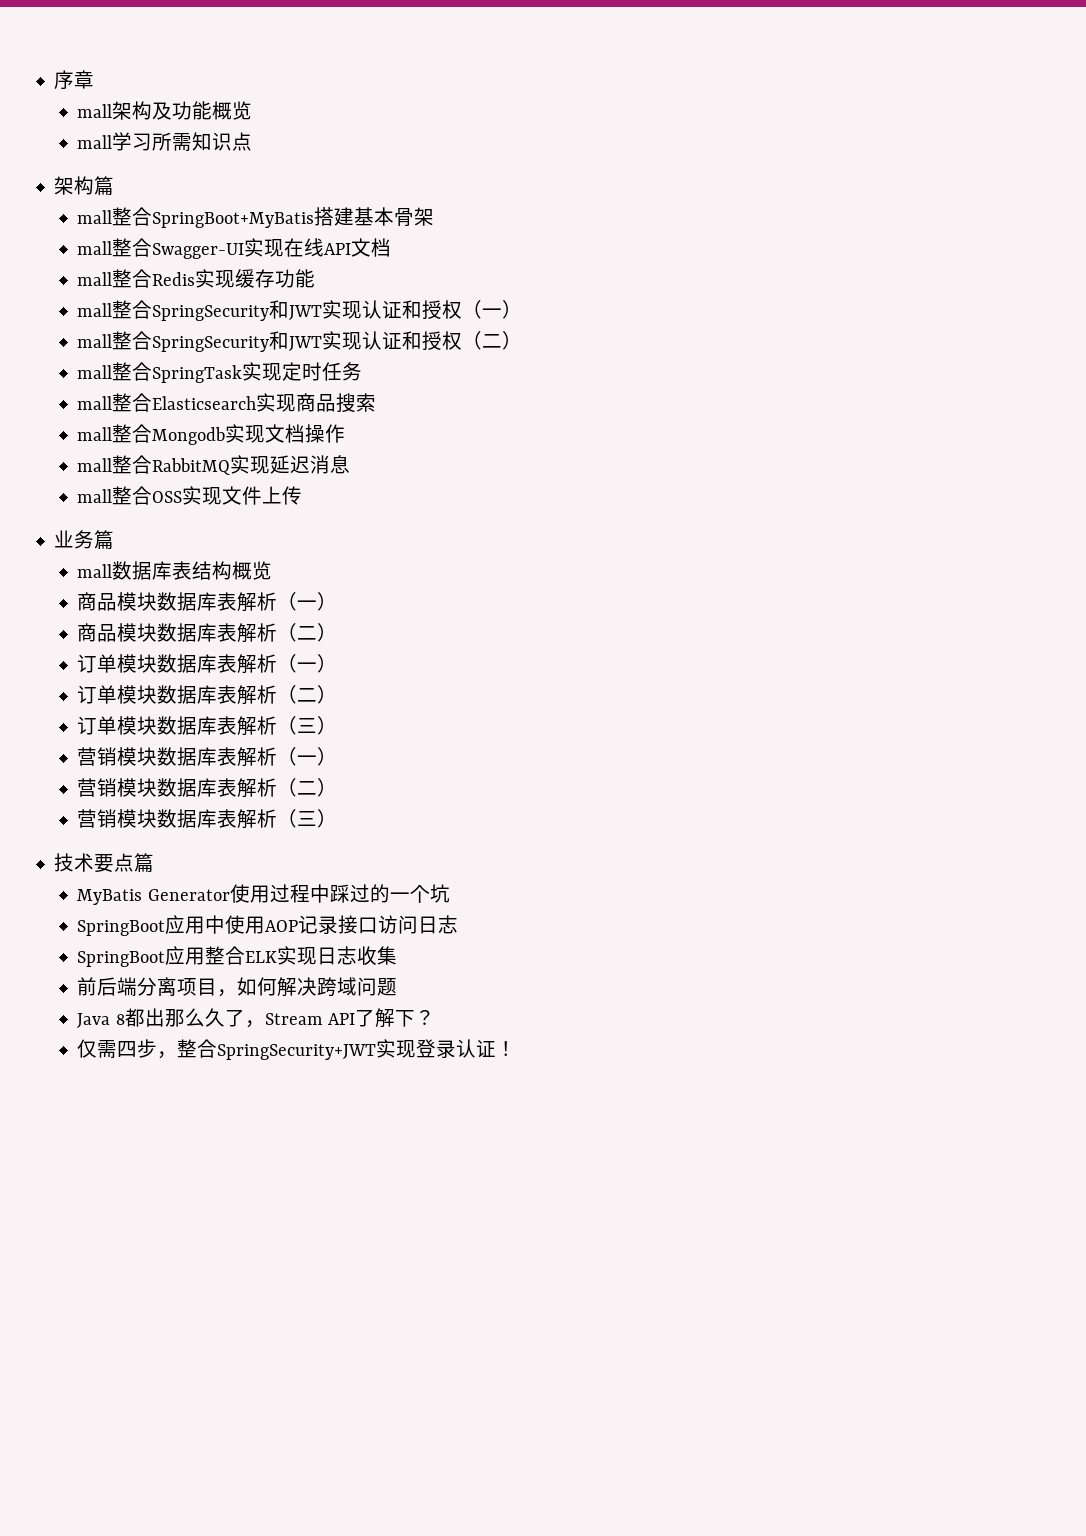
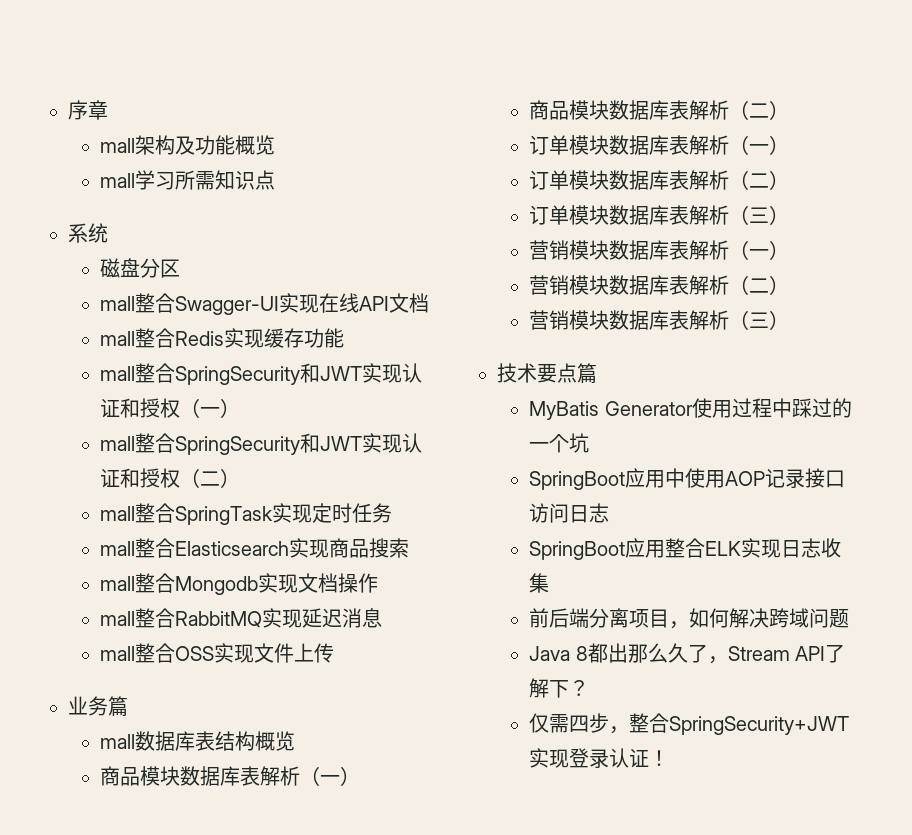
[54,176,115,196] [77,207,435,228] 架构篇 // mall整合SpringBoot+MyBatis搭建基本骨架 -> [68,223,108,243] [100,258,181,278] 系统 // 磁盘分区

